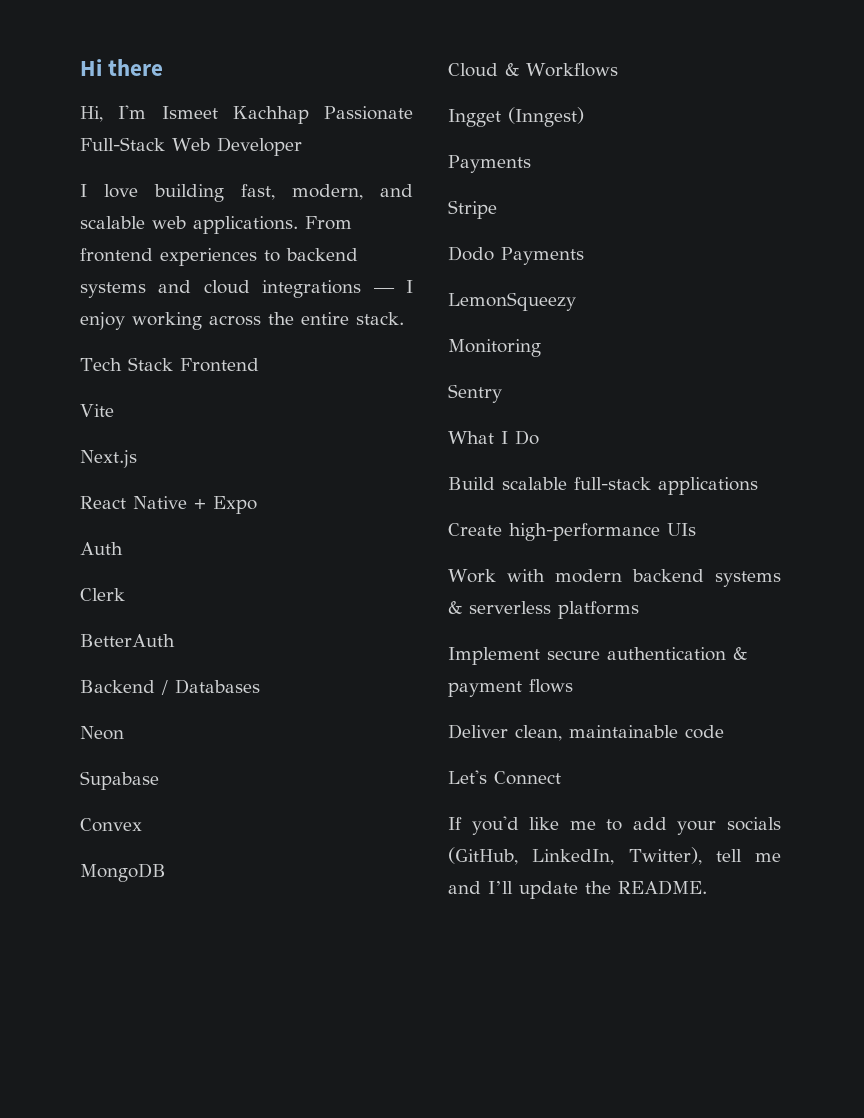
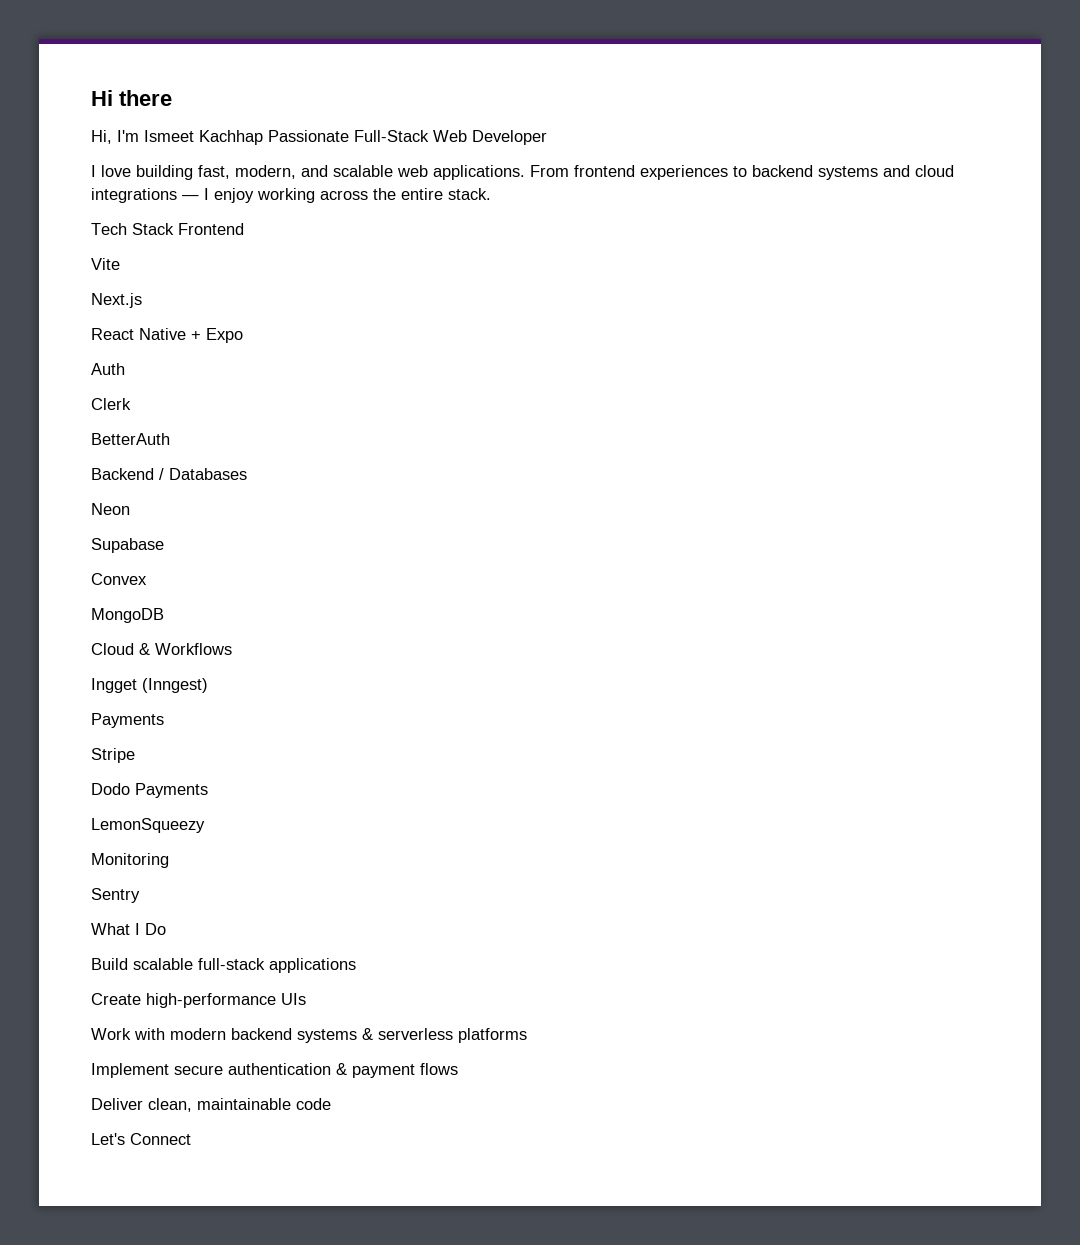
[448,816,781,835] [448,847,781,865] [448,880,707,899] // If you'd like me to add your socials (GitHub, LinkedIn, Twitter), tell me and I’ll update the README. -> (191, 1139) none

